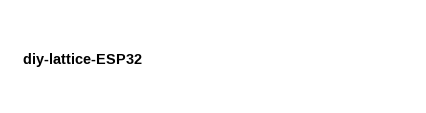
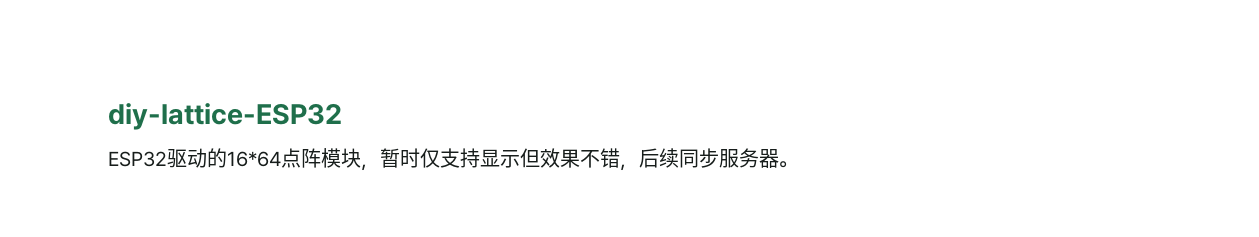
(142, 60) none -> [108,148,798,171] // ESP32驱动的16*64点阵模块，暂时仅支持显示但效果不错，后续同步服务器。

